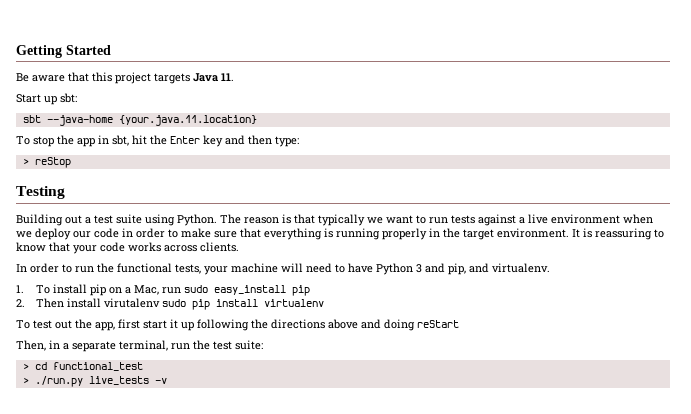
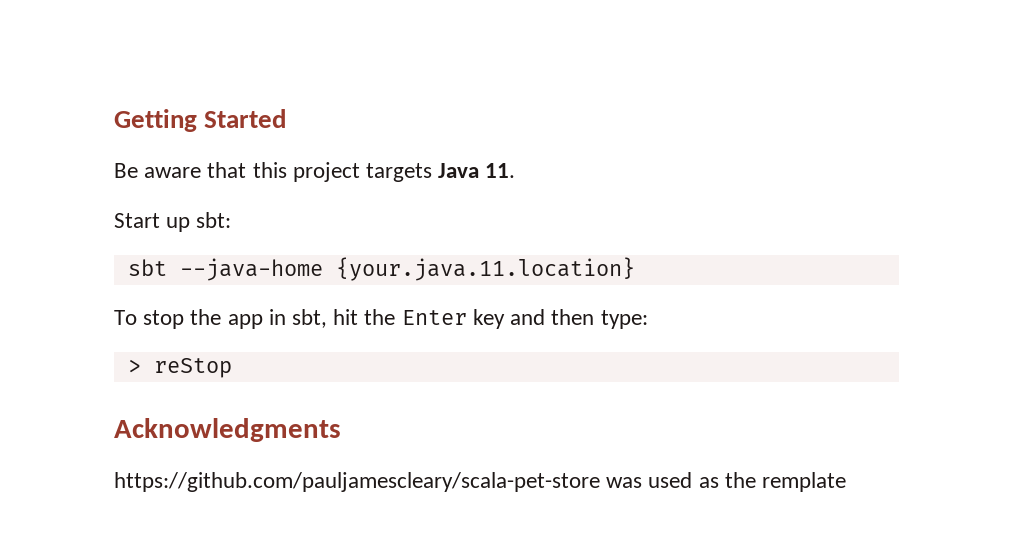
[16,186,65,199] [16,214,653,226] [16,228,664,240] [16,242,239,254] [16,263,550,275] [16,284,310,296] [16,298,324,310] [16,319,459,331] [16,340,263,352] [22,362,143,371] [22,376,167,387] Testing // Building out a test suite using Python. The reason is that typically we want to run tests against a live environment when we deploy our code in order to make sure that everything is running properly in the target environment. It is reassuring to know that your code works across clients. // In order to run the functional tests, your machine will need to have Python 3 and pip, and virtualenv. // 1. To install pip on a Mac, run sudo easy_install pip // 2. Then install virutalenv sudo pip install virtualenv // To test out the app, first start it up following the directions above and doing reStart // Then, in a separate terminal, run the test suite: // > cd functional_test // > ./run.py live_tests -v -> [114,418,341,442] [114,472,847,492] Acknowledgments // https://github.com/pauljamescleary/scala-pet-store was used as the remplate

